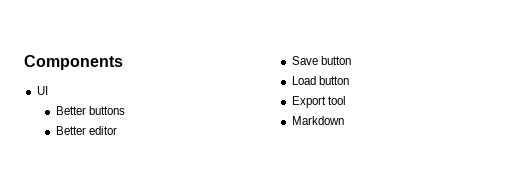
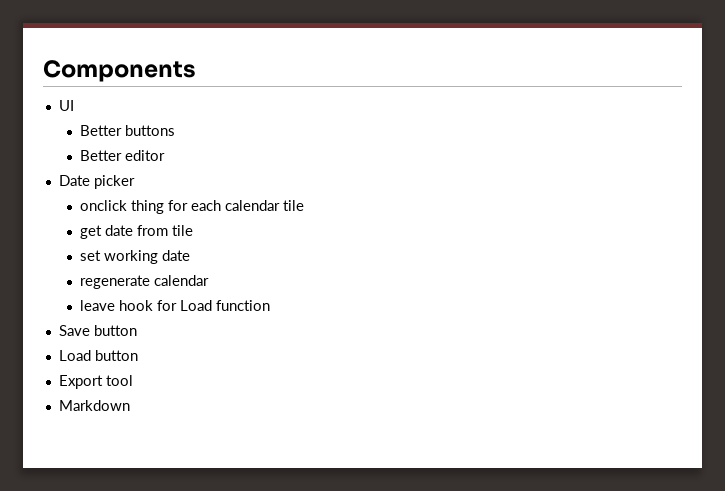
(117, 130) none -> [58,175,135,189] [79,200,304,214] [79,225,193,239] [79,250,190,264] [79,275,209,289] [79,300,270,311] // Date picker // onclick thing for each calendar tile // get date from tile // set working date // regenerate calendar // leave hook for Load function

